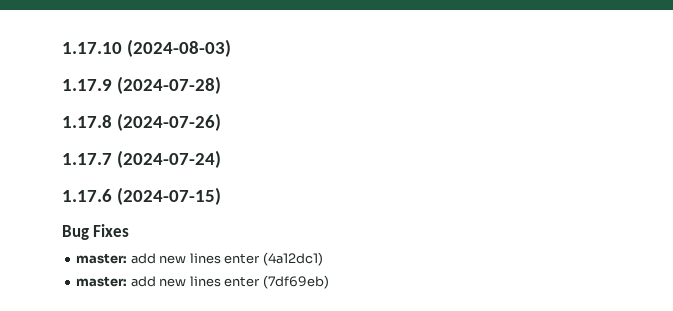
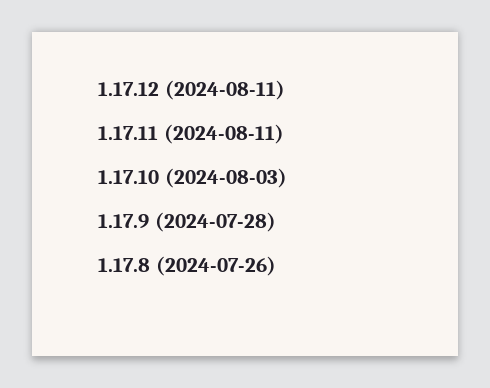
(62, 48) none -> [98,80,285,100] [98,124,284,144] 1.17.12 (2024-08-11) // 1.17.11 (2024-08-11) //
[62,150,221,168] [62,187,221,205] [62,224,130,240] [76,252,323,266] [76,275,329,289] // 1.17.7 (2024-07-24) // 1.17.6 (2024-07-15) // Bug Fixes // master: add new lines enter (4a12dc1) // master: add new lines enter (7df69eb) -> (276, 266) none

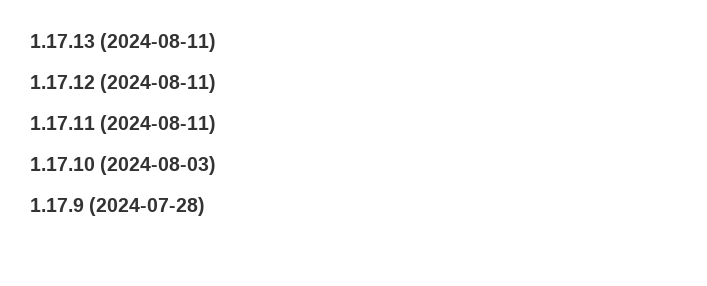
(98, 89) none -> [30,33,217,52] 1.17.13 (2024-08-11) //
[98,256,276,276] // 1.17.8 (2024-07-26) -> (206, 206) none

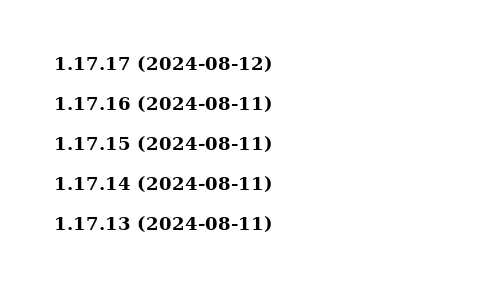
[30,33,217,52] [30,74,217,93] [30,115,217,134] [30,156,217,175] [30,197,206,216] 1.17.13 (2024-08-11) // 1.17.12 (2024-08-11) // 1.17.11 (2024-08-11) // 1.17.10 (2024-08-03) // 1.17.9 (2024-07-28) -> [54,56,273,72] [54,96,273,112] [54,136,273,152] [54,176,273,192] [54,216,273,232] 1.17.17 (2024-08-12) // 1.17.16 (2024-08-11) // 1.17.15 (2024-08-11) // 1.17.14 (2024-08-11) // 1.17.13 (2024-08-11)

